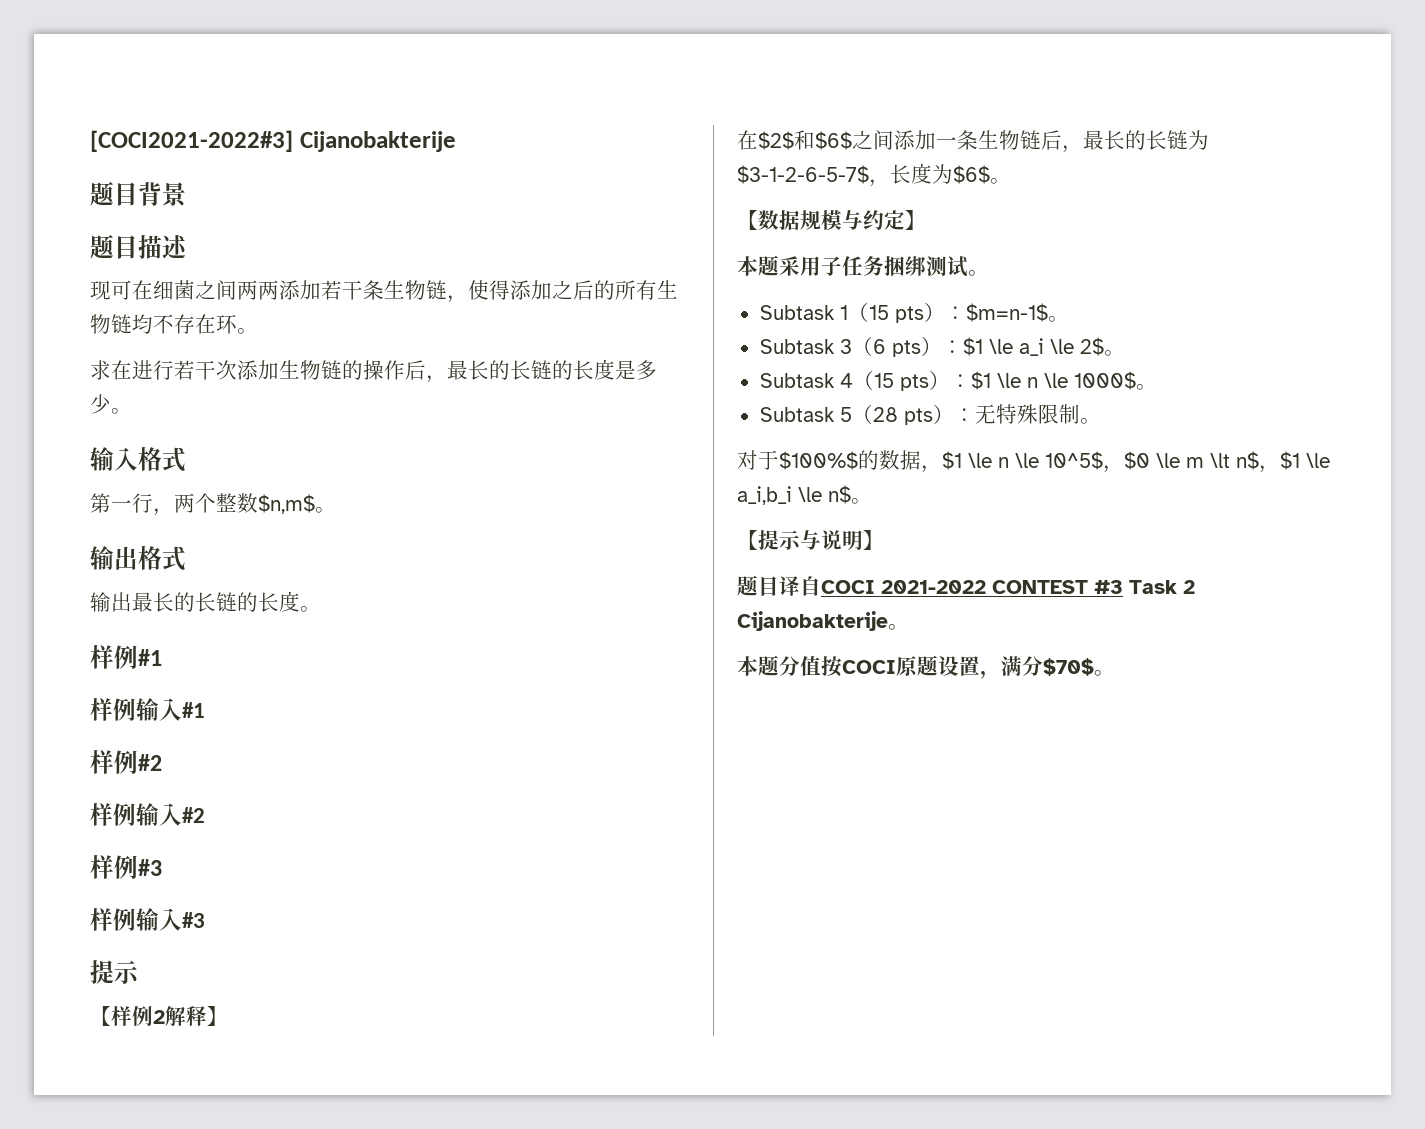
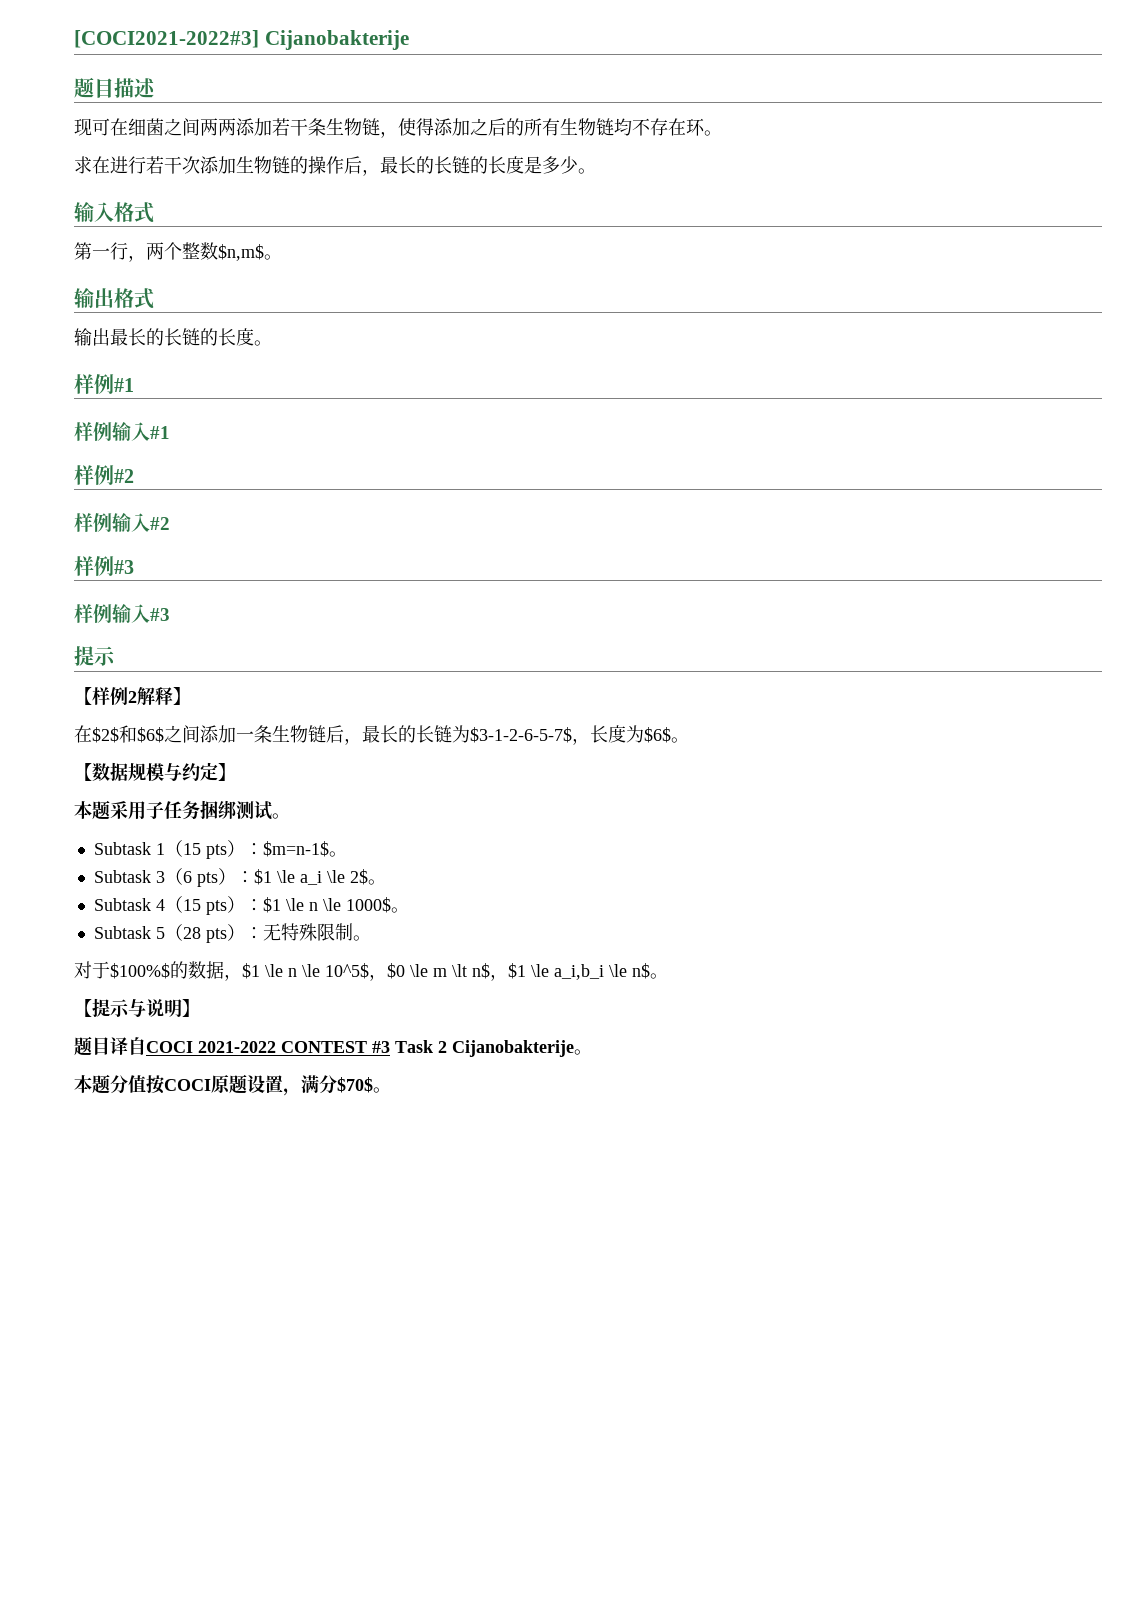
[90,181,186,207] // 题目背景 -> (409, 40) none

